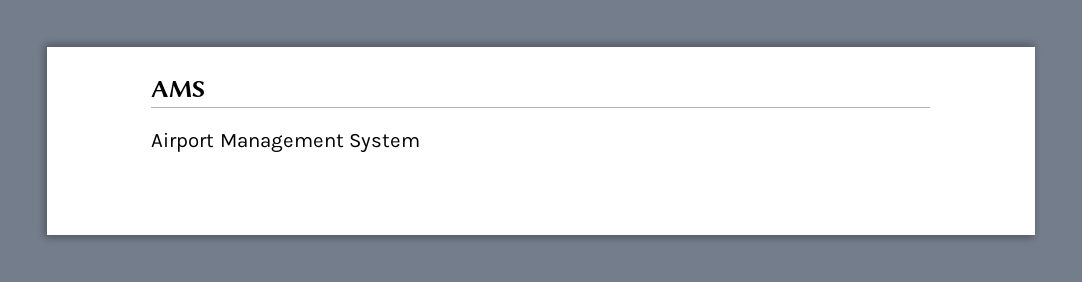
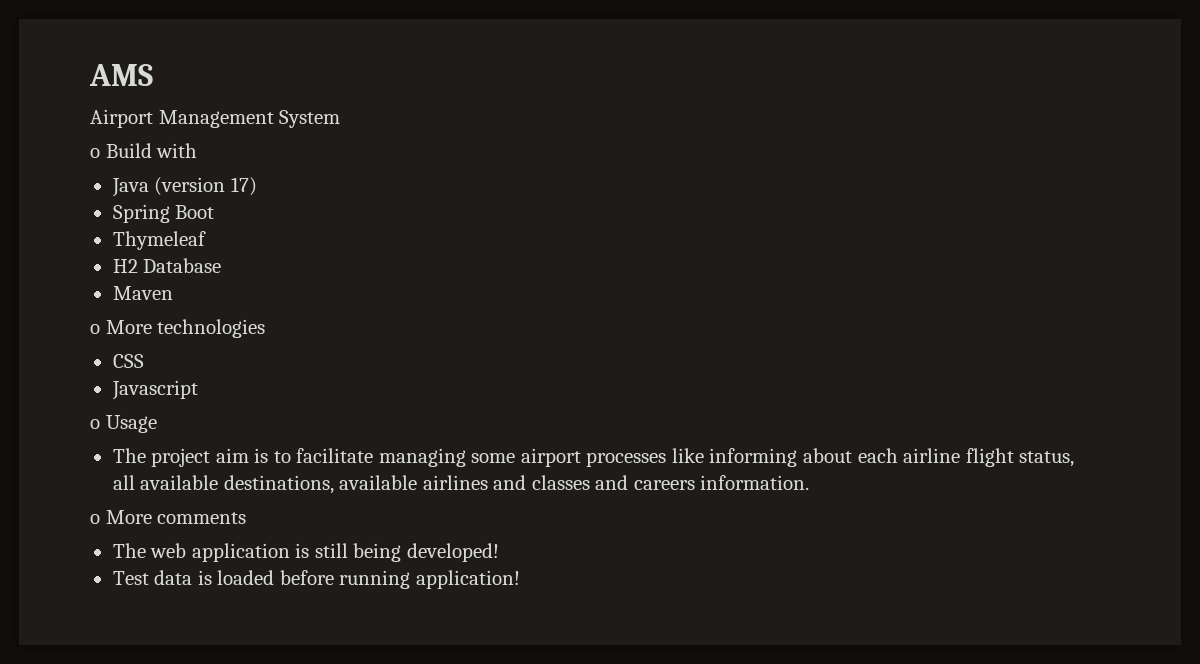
(421, 143) none -> [90,143,198,158] [111,177,257,197] [112,204,215,223] [112,231,206,250] [112,258,222,273] [112,286,173,300] [90,319,266,338] [112,354,144,368] [111,380,198,400] [90,415,157,433] [112,448,1075,467] [112,475,810,494] [90,510,247,524] [112,543,499,562] [112,570,520,589] // o Build with // Java (version 17) // Spring Boot // Thymeleaf // H2 Database // Maven // o More technologies // CSS // Javascript // o Usage // The project aim is to facilitate managing some airport processes like informing about each airline flight status, all available destinations, available airlines and classes and careers information. // o More comments // The web application is still being developed! // Test data is loaded before running application!

